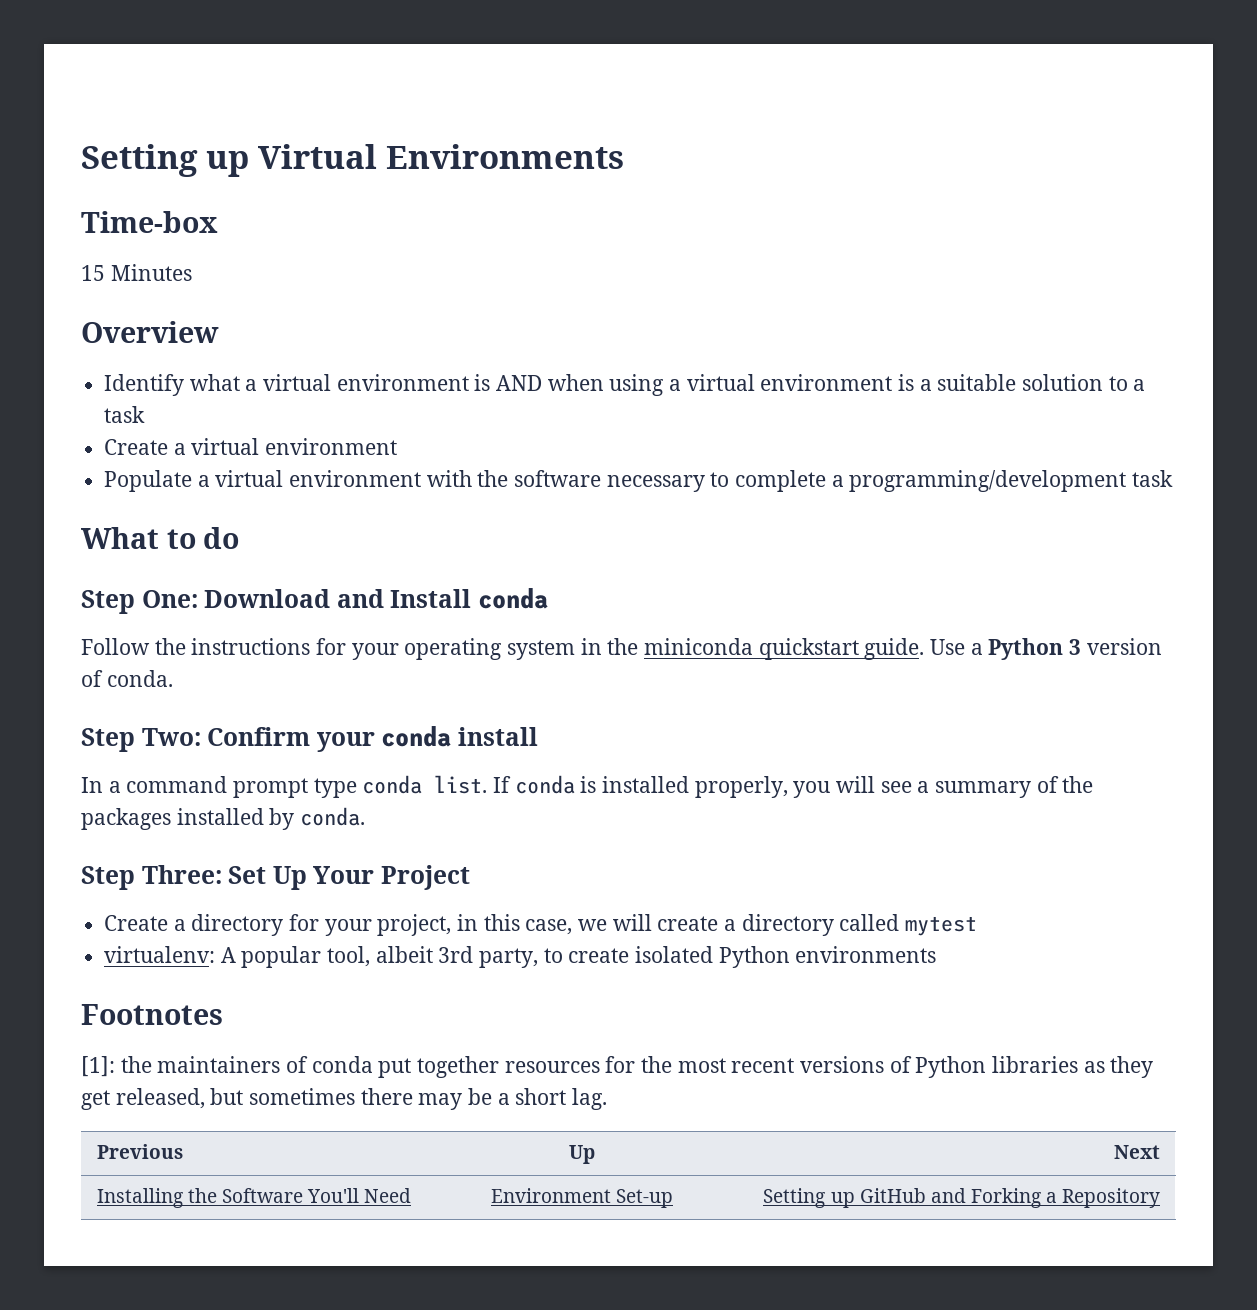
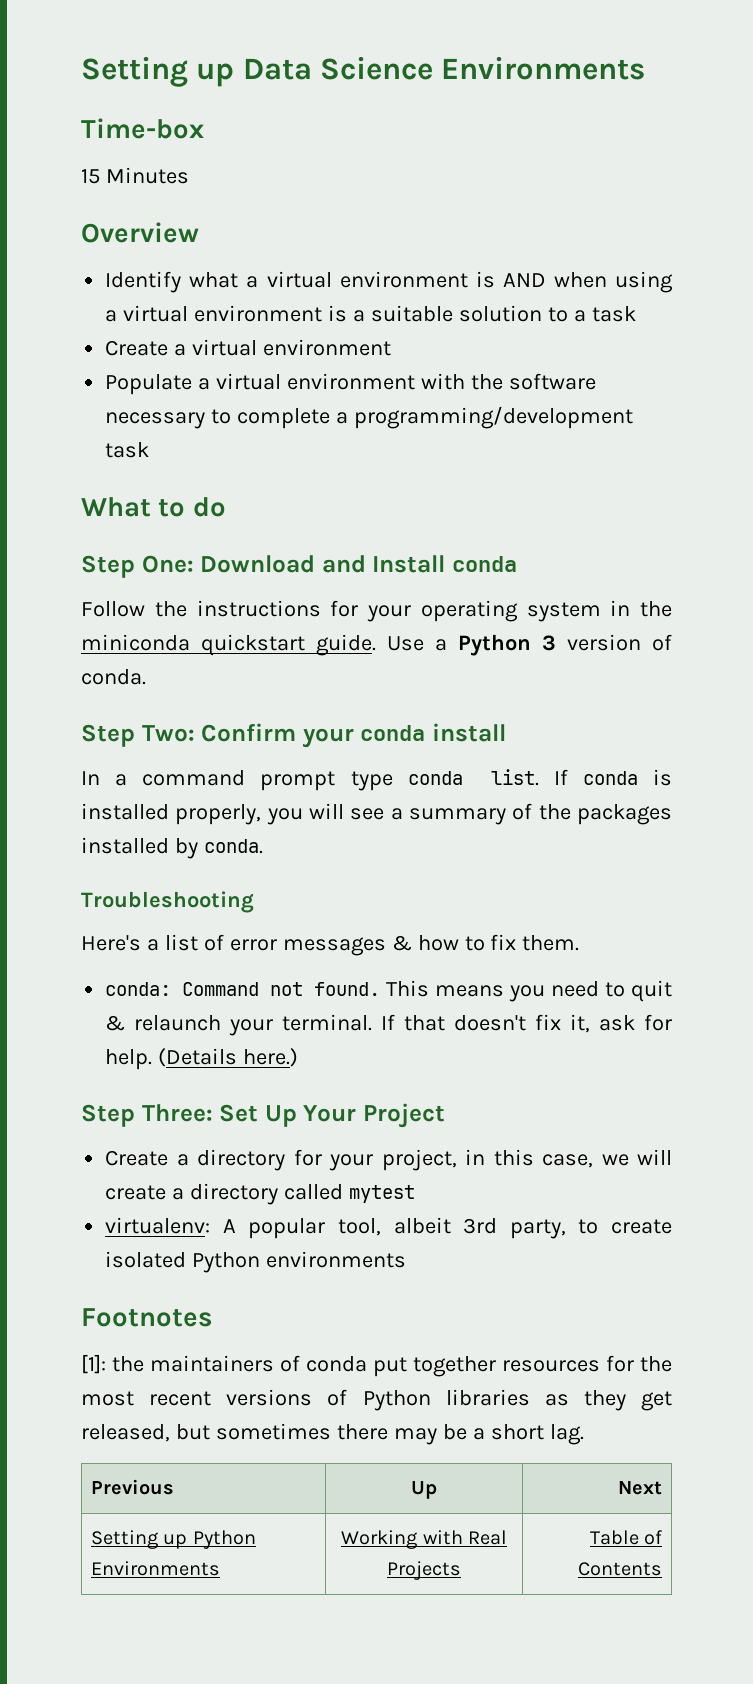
[81,144,377,177] Setting up Virtual -> [81,56,434,87] Setting up Data Science
(366, 816) none -> [81,891,254,913] [81,934,580,956] [105,980,672,1002] [105,1014,673,1036] [105,1048,299,1070] // Troubleshooting // Here's a list of error messages & how to fix them. // conda: Command not found. This means you need to quit & relaunch your terminal. If that doesn't fix it, ask for help. (Details here.)
[96,1188,412,1208] [490,1188,674,1208] [763,1188,1161,1208] Installing the Software You'll Need | Environment Set-up | Setting up GitHub and Forking a Repository -> [90,1530,256,1549] [90,1561,220,1576] [341,1530,507,1549] [387,1561,461,1580] [589,1530,663,1545] [578,1562,663,1576] Setting up Python Environments | Working with Real Projects | Table of Contents

